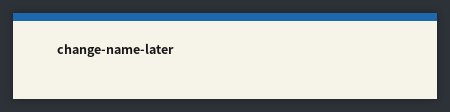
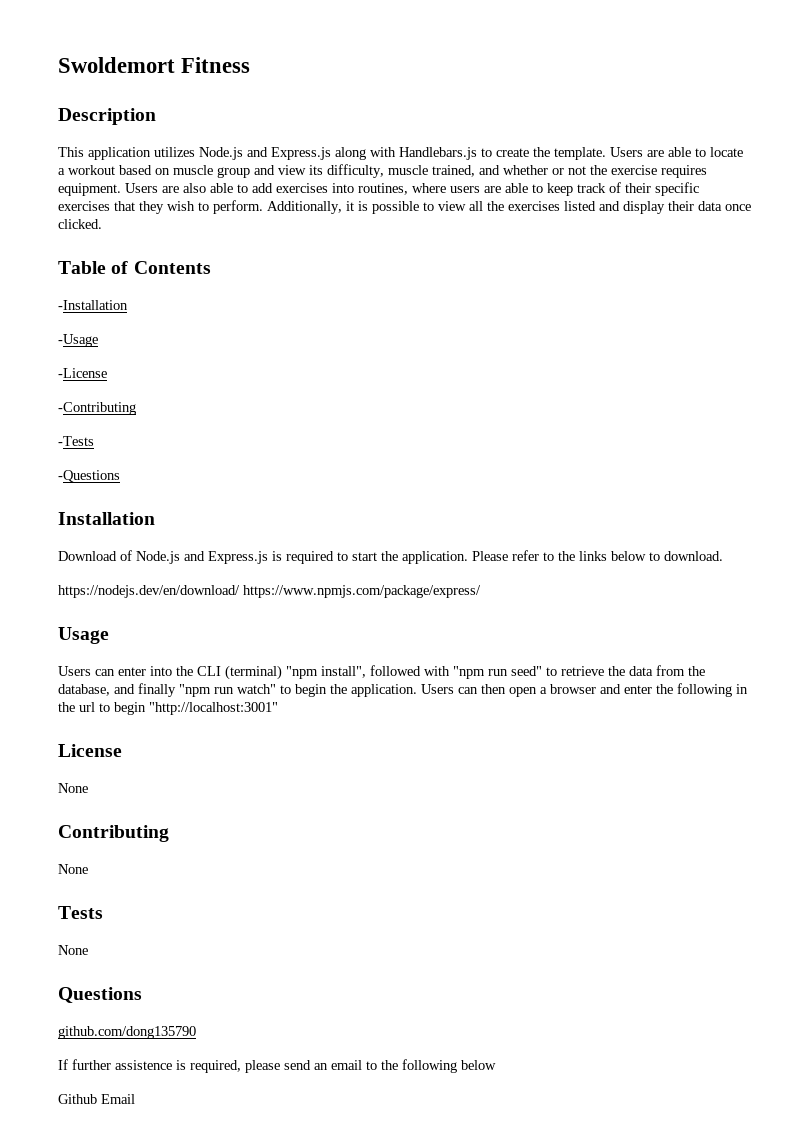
[57,43,174,57] change-name-later -> [58,57,251,73] [58,108,156,125] [58,147,743,160] [58,164,707,178] [58,182,699,196] [58,200,751,214] [58,219,102,229] [58,261,211,274] [58,300,128,310] [58,334,98,347] [58,368,107,378] [58,402,136,415] [58,436,94,446] [58,470,120,482] [58,512,155,525] [58,550,723,564] [58,585,481,598] [58,627,109,644] [58,665,705,680] [58,683,748,697] [58,702,278,715] [58,744,122,757] [58,783,88,793] [58,825,169,842] [58,864,88,874] [58,906,103,919] [58,945,88,955] [58,987,142,1003] [58,1026,196,1039] [58,1059,496,1073] [58,1094,135,1104] Swoldemort Fitness // Description // This application utilizes Node.js and Express.js along with Handlebars.js to create the template. Users are able to locate a workout based on muscle group and view its difficulty, muscle trained, and whether or not the exercise requires equipment. Users are also able to add exercises into routines, where users are able to keep track of their specific exercises that they wish to perform. Additionally, it is possible to view all the exercises listed and display their data once clicked. // Table of Contents // -Installation // -Usage // -License // -Contributing // -Tests // -Questions // Installation // Download of Node.js and Express.js is required to start the application. Please refer to the links below to download. // https://nodejs.dev/en/download/ https://www.npmjs.com/package/express/ // Usage // Users can enter into the CLI (terminal) "npm install", followed with "npm run seed" to retrieve the data from the database, and finally "npm run watch" to begin the application. Users can then open a browser and enter the following in the url to begin "http://localhost:3001" // License // None // Contributing // None // Tests // None // Questions // github.com/dong135790 // If further assistence is required, please send an email to the following below // Github Email

